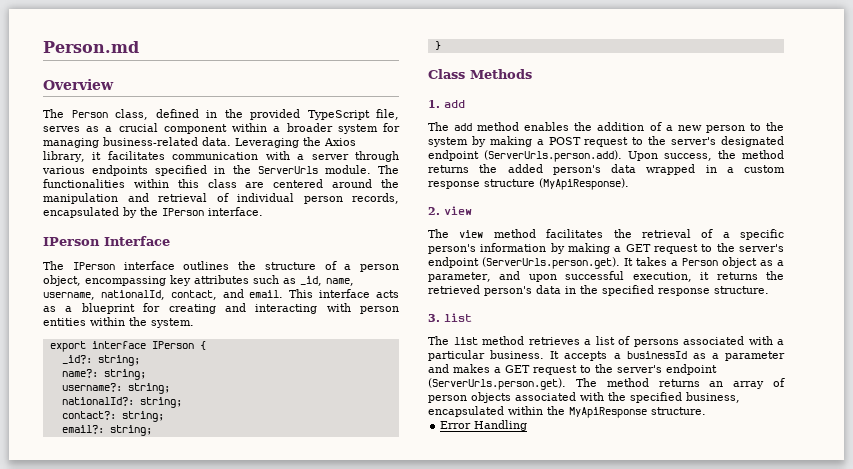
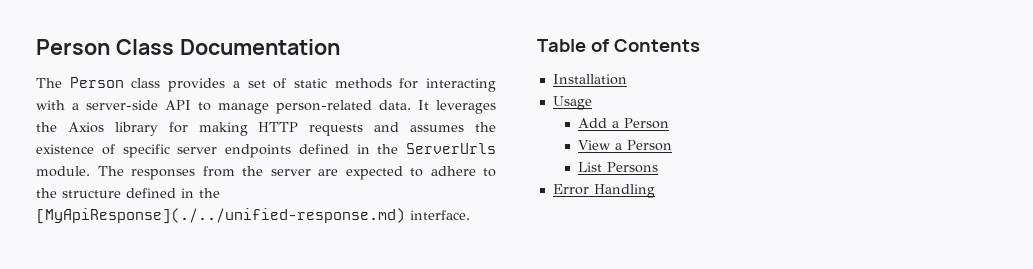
[43,41,139,53] [43,79,114,90] Person.md // Overview -> [36,39,340,55] Person Class Documentation
[115,109,399,120] [43,123,401,134] [43,137,356,148] [43,151,399,162] [42,165,208,176] class, defined in the provided TypeScript file, serves as a crucial component within a broader system for managing business-related data. Leveraging the Axios library, it facilitates communication with a server through various endpoints specified -> [131,78,496,92] [36,100,496,114] [36,122,497,136] [36,144,349,158] class provides a set of static methods for interacting with a server-side API to manage person-related data. It leverages the Axios library for making HTTP requests and assumes the existence of specific server endpoints defined
[43,179,399,188] [43,193,399,204] [43,207,263,218] [43,236,170,246] [43,261,399,272] [43,275,354,286] [43,289,399,300] [43,303,399,314] [43,317,194,328] [49,341,206,352] [61,355,140,366] [61,369,146,380] [61,383,170,394] [61,397,182,408] [61,411,164,422] [61,425,152,436] [434,41,441,50] [428,69,532,79] [428,100,465,108] [428,122,784,133] [428,136,784,147] [428,150,784,162] [428,164,785,175] [428,178,629,190] [428,206,472,215] [428,229,784,240] [428,243,784,254] [428,257,784,269] [428,271,784,282] [428,285,769,296] [428,313,472,322] [428,336,784,347] [428,350,785,361] [428,364,717,375] [428,378,785,390] [428,392,740,403] [428,406,706,418] functionalities within this class are centered around the manipulation and retrieval of individual person records, encapsulated by the IPerson interface. // IPerson Interface // The IPerson interface outlines the structure of a person object, encompassing key attributes such as _id, name, username, nationalId, contact, and email. This interface acts as a blueprint for creating and interacting with person entities within the system. // export interface IPerson { // _id?: string; // name?: string; // username?: string; // nationalId?: string; // contact?: string; // email?: string; // } // Class Methods // 1. add // The add method enables the addition of a new person to the system by making a POST request to the server's designated endpoint (ServerUrls.person.add). Upon success, the method returns the added person's data wrapped in a custom response structure (MyApiResponse). // 2. view // The view method facilitates the retrieval of a specific person's information by making a GET request to the server's endpoint (ServerUrls.person.get). It takes a Person object as a parameter, and upon successful execution, it returns the retrieved person's data in the specified response structure. // 3. list // The list method retrieves a list of persons associated with a particular business. It accepts a businessId as a parameter and makes a GET request to the server's endpoint (ServerUrls.person.get). The method returns an array of person objects associated with the specified business, encapsulated within the MyApiResponse structure. -> [131,166,496,180] [36,188,220,198] [36,208,470,224] [537,39,700,52] [552,74,627,85] [552,96,592,110] [578,118,670,129] [578,140,673,151] [578,162,659,173] responses from the server are expected to adhere to the structure defined in the [MyApiResponse](./../unified-response.md) interface. // Table of Contents // Installation // Usage // Add a Person // View a Person // List Persons

